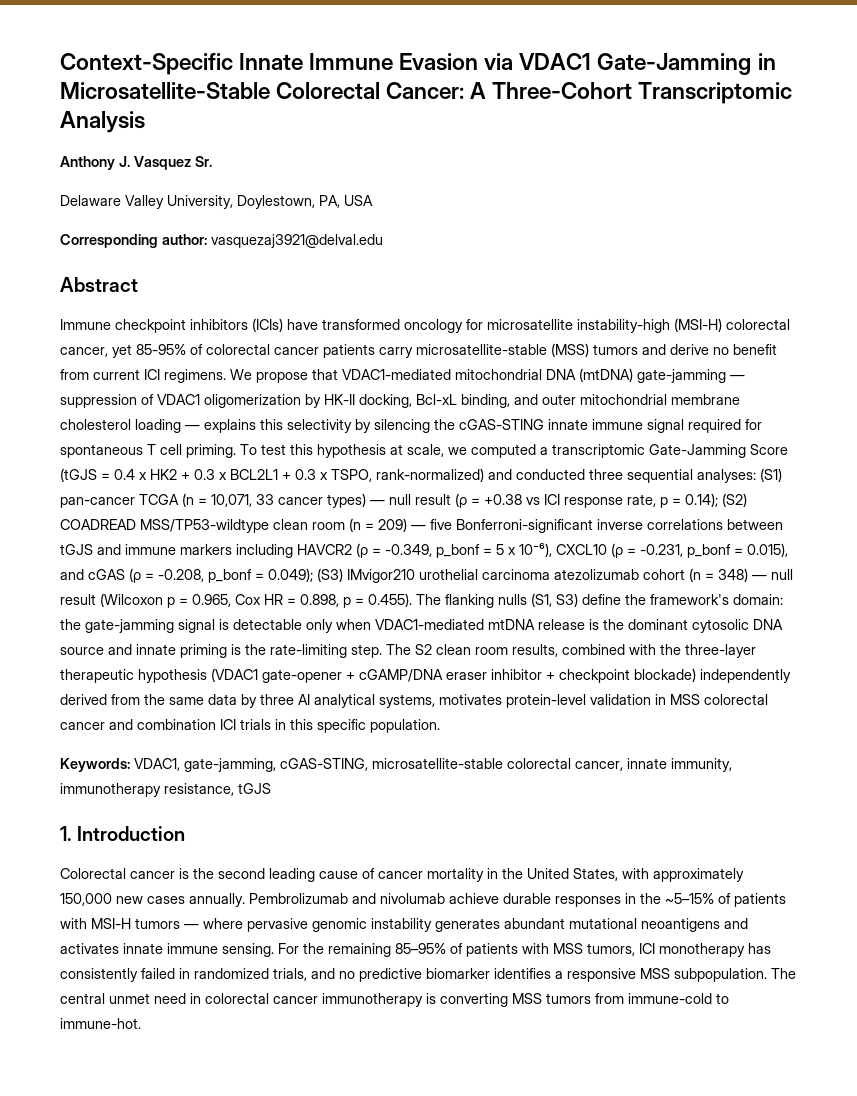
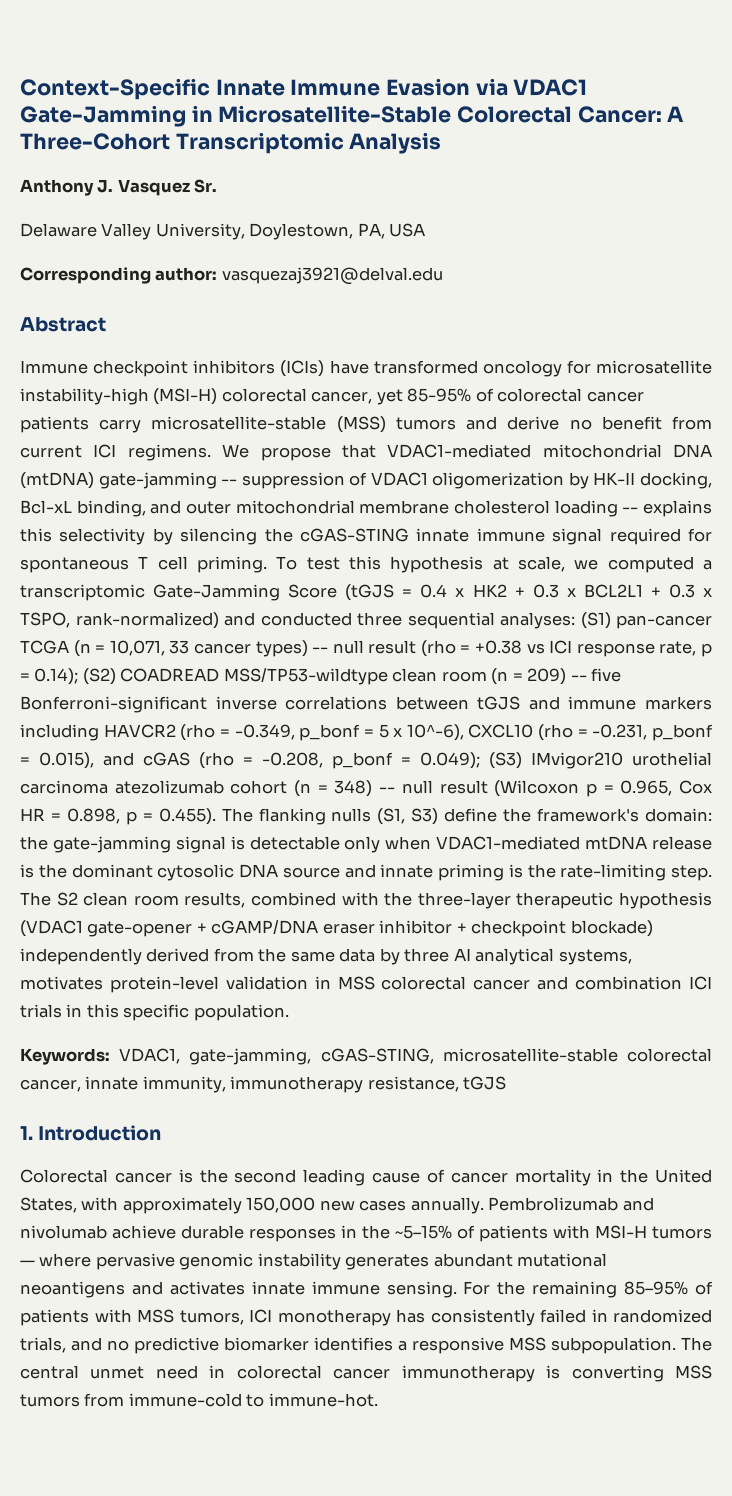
[730,375,745,380] — -> [221,479,238,485] --
[185,425,200,430] — -> [622,507,639,513] --
[370,493,467,508] — null result (ρ -> [312,640,456,657] -- null result (rho
[411,525,426,530] — -> [570,675,587,681] --
[356,543,368,558] (ρ -> [180,724,216,741] (rho
[519,543,623,558] 10⁻⁶), CXCL10 (ρ -> [406,724,574,741] 10^-6), CXCL10 (rho
[129,568,141,583] (ρ -> [199,752,234,769] (rho
[752,575,767,580] — -> [379,787,396,793] --

